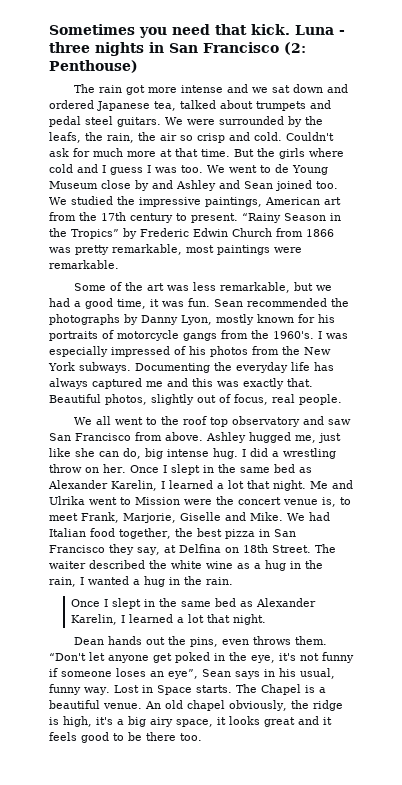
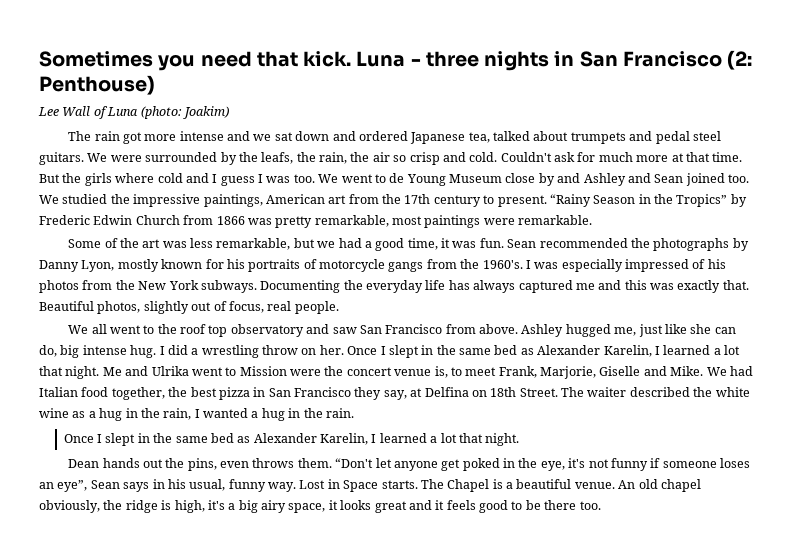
(138, 66) none -> [38,106,229,119] // Lee Wall of Luna (photo: Joakim)

